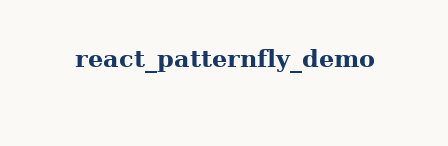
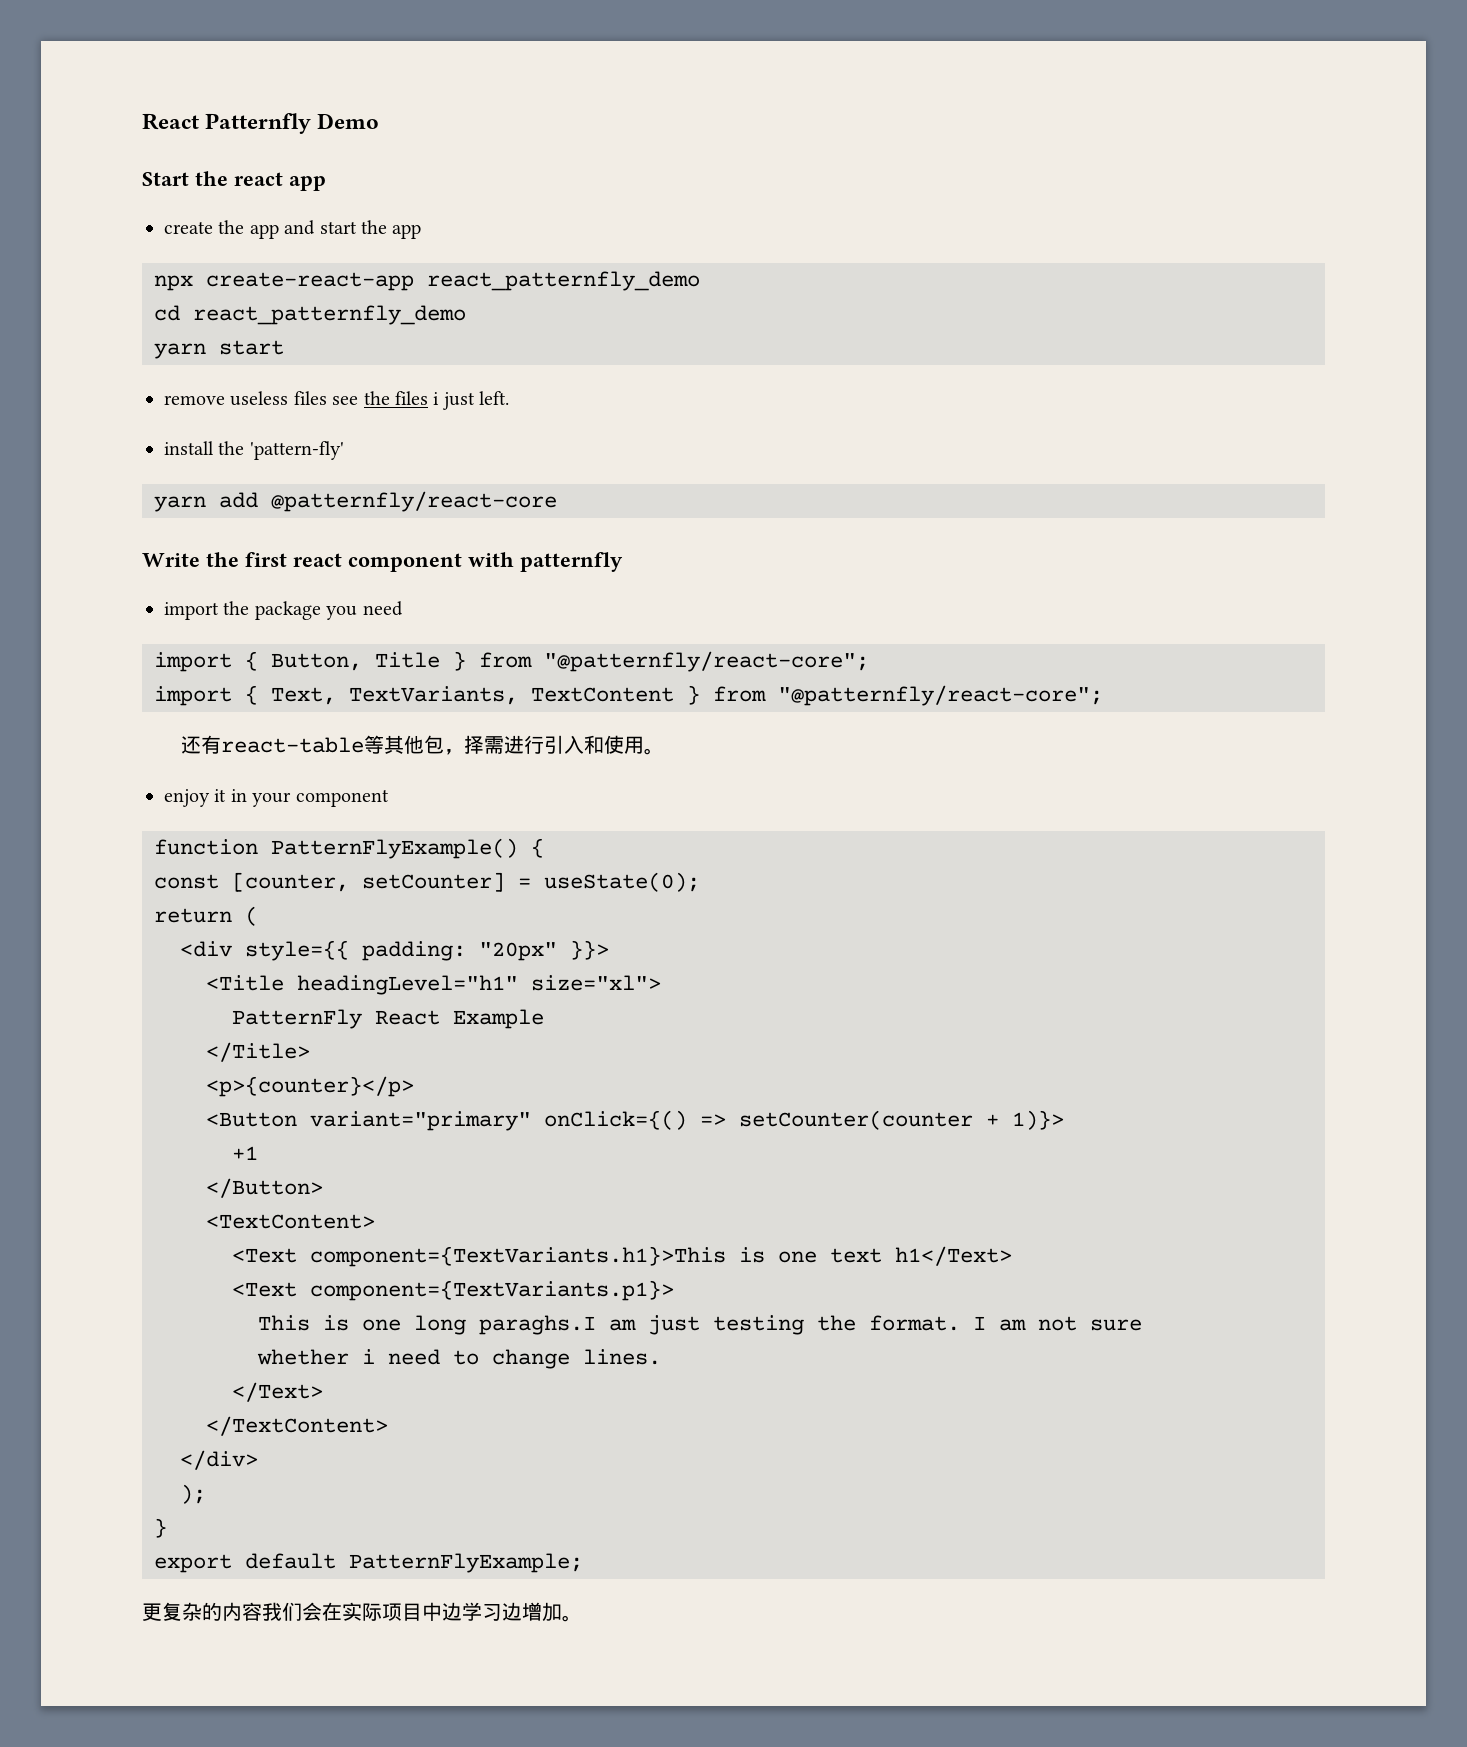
[75,49,375,73] react_patternfly_demo -> [142,113,380,134] [142,171,326,191] [164,220,422,239] [154,271,700,291] [154,305,466,325] [154,340,284,359] [164,391,510,410] [164,441,344,460] [154,491,557,512] [142,552,623,572] [164,601,403,620] [154,651,869,672] [154,685,1103,706] [180,735,664,755] [164,789,389,807] [154,838,544,859] [154,872,700,892] [154,906,258,926] [180,940,609,961] [206,975,661,995] [232,1009,544,1029] [206,1042,310,1062] [206,1076,414,1097] [206,1110,1064,1131] [232,1146,258,1160] [206,1178,323,1198] [206,1214,375,1229] [232,1246,1012,1267] [232,1280,674,1301] [258,1315,1142,1335] [257,1349,661,1369] [232,1382,323,1402] [206,1416,388,1436] [180,1450,258,1470] [180,1484,206,1504] [154,1518,167,1538] [154,1553,583,1573] [142,1602,582,1622] React Patternfly Demo // Start the react app // create the app and start the app // npx create-react-app react_patternfly_demo // cd react_patternfly_demo // yarn start // remove useless files see the files i just left. // install the 'pattern-fly' // yarn add @patternfly/react-core // Write the first react component with patternfly // import the package you need // import { Button, Title } from "@patternfly/react-core"; // import { Text, TextVariants, TextContent } from "@patternfly/react-core"; // 还有react-table等其他包，择需进行引入和使用。 // enjoy it in your component // function PatternFlyExample() { // const [counter, setCounter] = useState(0); // return ( // <div style={{ padding: "20px" }}> // <Title headingLevel="h1" size="xl"> // PatternFly React Example // </Title> // <p>{counter}</p> // <Button variant="primary" onClick={() => setCounter(counter + 1)}> // +1 // </Button> // <TextContent> // <Text component={TextVariants.h1}>This is one text h1</Text> // <Text component={TextVariants.p1}> // This is one long paraghs.I am just testing the format. I am not sure // whether i need to change lines. // </Text> // </TextContent> // </div> // ); // } // export default PatternFlyExample; // 更复杂的内容我们会在实际项目中边学习边增加。

